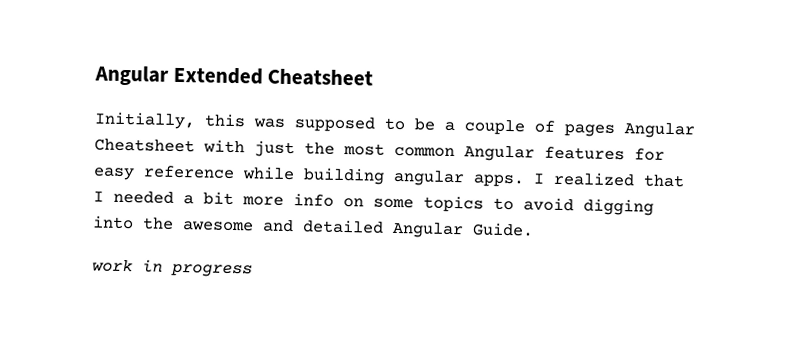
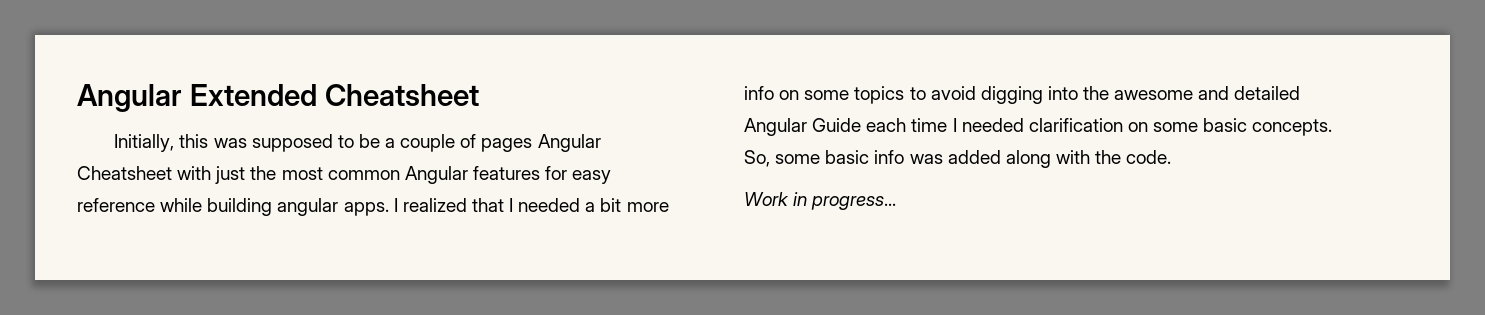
[472,222,534,237] [92,259,253,278] Guide. // work in progress -> [812,118,1333,136] [744,150,1172,168] [744,192,897,210] Guide each time I needed clarification on some basic concepts. So, some basic info was added along with the code. // Work in progress...

